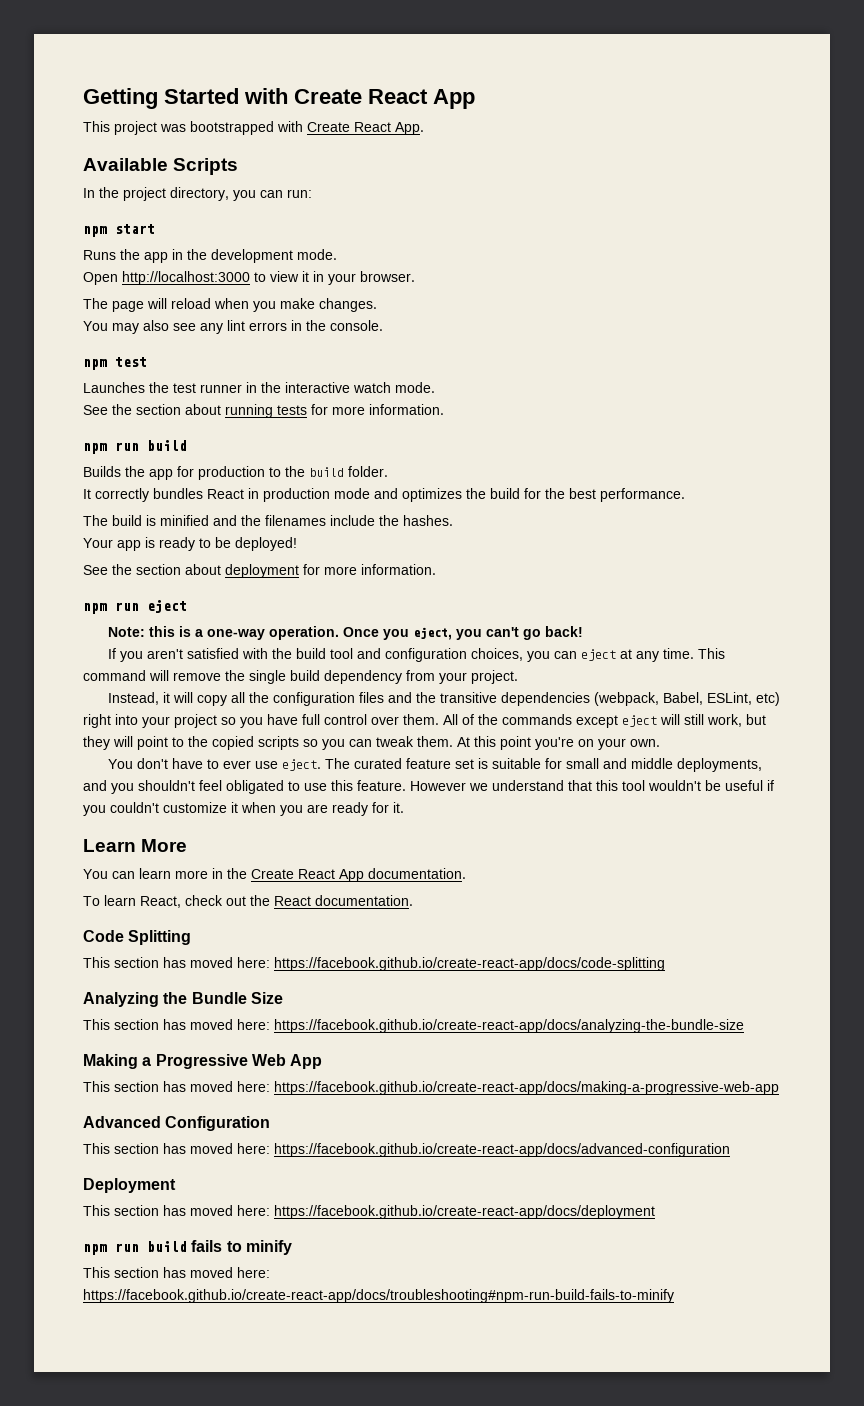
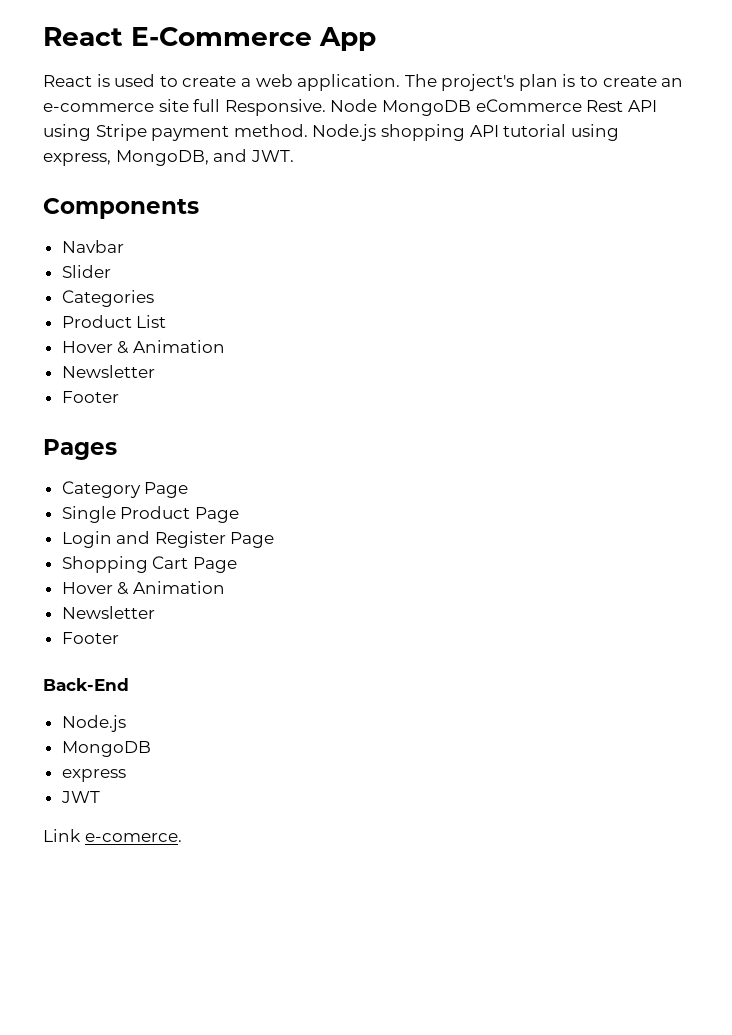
[83,88,475,109] [83,121,424,135] [83,158,239,175] [83,187,312,201] [83,224,155,237] [83,249,337,263] [83,271,415,285] [83,298,377,312] [83,320,383,334] [83,357,147,370] [83,382,435,393] [83,404,444,418] [83,440,187,454] [83,466,388,480] [83,488,685,502] [83,515,453,526] [83,537,297,551] [83,564,436,578] [83,600,187,614] [107,626,583,640] [107,648,725,662] [83,670,518,684] [107,692,780,706] [83,714,766,728] [83,736,660,750] [107,758,762,772] [83,780,774,794] [83,802,404,816] [83,839,188,852] [83,868,466,882] [83,895,413,908] [83,930,192,945] [83,957,665,971] [83,992,283,1007] [83,1019,744,1033] [83,1054,323,1069] [83,1081,779,1095] [83,1116,271,1131] [83,1143,730,1157] [83,1178,176,1193] [83,1205,655,1219] [83,1240,292,1255] [83,1267,270,1278] [83,1289,674,1303] Getting Started with Create React App // This project was bootstrapped with Create React App. // Available Scripts // In the project directory, you can run: // npm start // Runs the app in the development mode. // Open http://localhost:3000 to view it in your browser. // The page will reload when you make changes. // You may also see any lint errors in the console. // npm test // Launches the test runner in the interactive watch mode. // See the section about running tests for more information. // npm run build // Builds the app for production to the build folder. // It correctly bundles React in production mode and optimizes the build for the best performance. // The build is minified and the filenames include the hashes. // Your app is ready to be deployed! // See the section about deployment for more information. // npm run eject // Note: this is a one-way operation. Once you eject, you can't go back! // If you aren't satisfied with the build tool and configuration choices, you can eject at any time. This command will remove the single build dependency from your project. // Instead, it will copy all the configuration files and the transitive dependencies (webpack, Babel, ESLint, etc) right into your project so you have full control over them. All of the commands except eject will still work, but they will point to the copied scripts so you can tweak them. At this point you're on your own. // You don't have to ever use eject. The curated feature set is suitable for small and middle deployments, and you shouldn't feel obligated to use this feature. However we understand that this tool wouldn't be useful if you couldn't customize it when you are ready for it. // Learn More // You can learn more in the Create React App documentation. // To learn React, check out the React documentation. // Code Splitting // This section has moved here: https://facebook.github.io/create-react-app/docs/code-splitting // Analyzing the Bundle Size // This section has moved here: https://facebook.github.io/create-react-app/docs/analyzing-the-bundle-size // Making a Progressive Web App // This section has moved here: https://facebook.github.io/create-react-app/docs/making-a-progressive-web-app // Advanced Configuration // This section has moved here: https://facebook.github.io/create-react-app/docs/advanced-configuration // Deployment // This section has moved here: https://facebook.github.io/create-react-app/docs/deployment // npm run build fails to minify // This section has moved here: https://facebook.github.io/create-react-app/docs/troubleshooting#npm-run-build-fails-to-minify -> [43,27,376,51] [43,74,684,91] [43,99,657,116] [43,124,619,141] [43,149,294,166] [43,198,199,219] [61,240,124,253] [61,265,111,278] [61,290,154,307] [61,315,167,328] [61,340,225,354] [61,365,155,378] [61,391,119,403] [43,439,117,460] [61,481,189,498] [61,506,239,523] [61,531,275,548] [61,556,237,573] [61,581,225,595] [61,606,155,619] [61,632,119,644] [43,678,129,691] [61,715,126,732] [61,741,151,757] [61,769,126,782] [60,791,100,803] [43,829,182,842] React E-Commerce App // React is used to create a web application. The project's plan is to create an e-commerce site full Responsive. Node MongoDB eCommerce Rest API using Stripe payment method. Node.js shopping API tutorial using express, MongoDB, and JWT. // Components // Navbar // Slider // Categories // Product List // Hover & Animation // Newsletter // Footer // Pages // Category Page // Single Product Page // Login and Register Page // Shopping Cart Page // Hover & Animation // Newsletter // Footer // Back-End // Node.js // MongoDB // express // JWT // Link e-comerce.

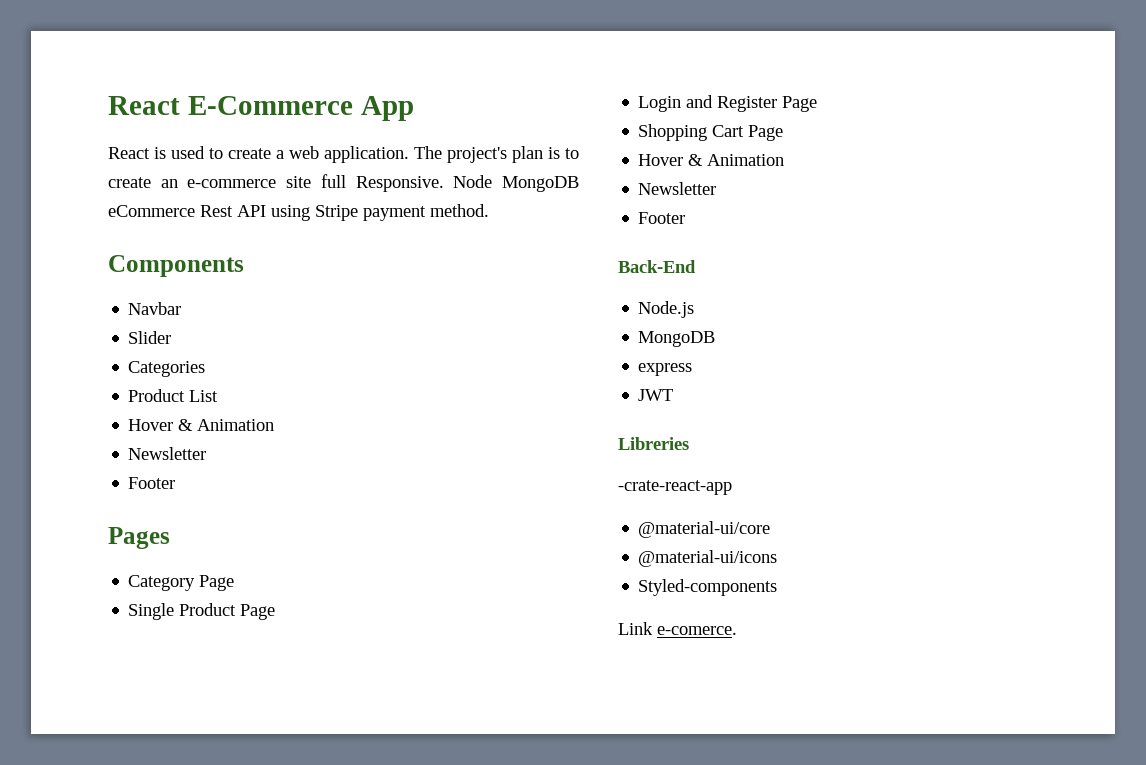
[312,124,619,141] [43,149,294,166] Node.js shopping API tutorial using express, MongoDB, and JWT. -> (489, 210) none
(100, 797) none -> [618,437,689,450] [618,480,732,495] [638,521,771,538] [638,550,778,567] [638,579,778,596] // Libreries // -crate-react-app // @material-ui/core // @material-ui/icons // Styled-components

